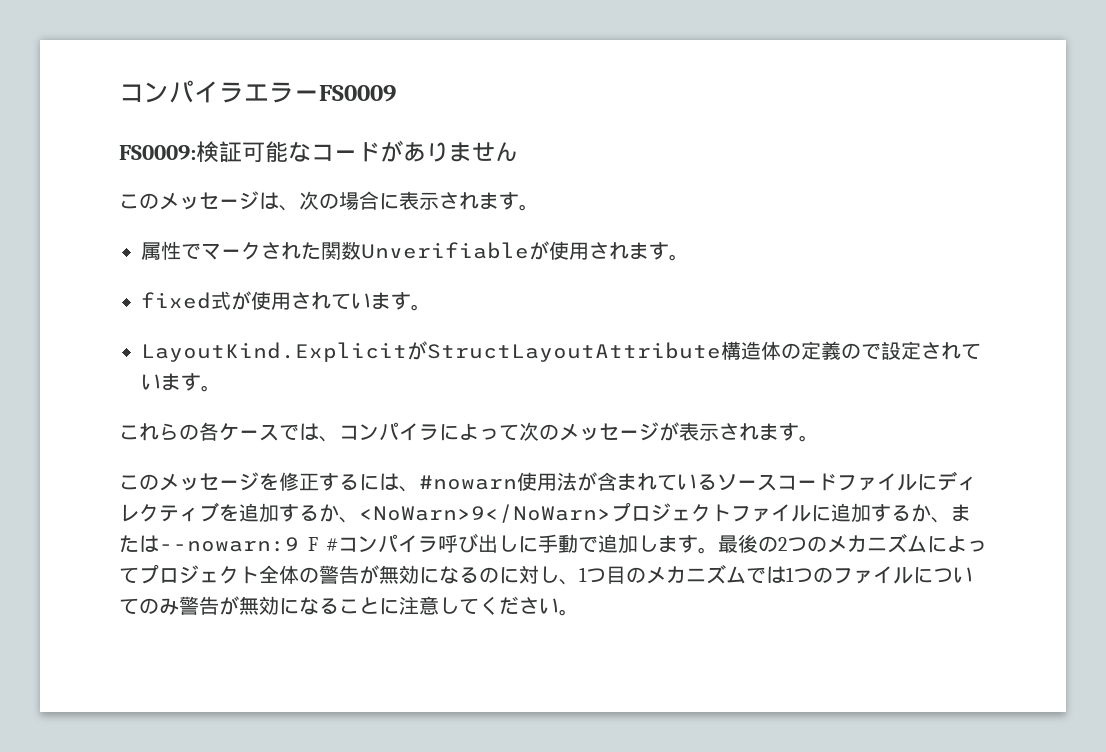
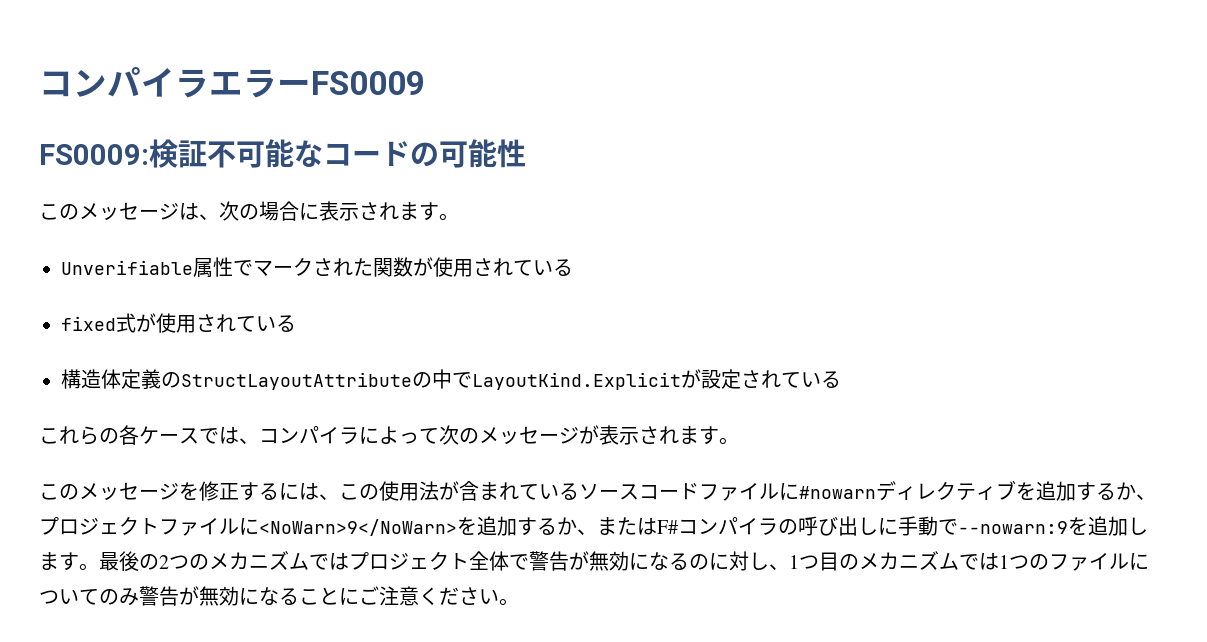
(242, 152) none -> [207,141,236,168] 不
[380,140,518,162] がありません -> [410,139,526,168] の可能性
(539, 207) none -> [61,260,193,275] Unverifiable
[361,241,689,261] Unverifiableが使用されます。 -> [413,257,573,277] が使用されている
[371,292,431,311] [141,341,881,362] ます。 // LayoutKind.ExplicitがStructLayoutAttribute構造体の定義ので -> [276,315,296,332] [61,369,701,390] る // 構造体定義のStructLayoutAttributeの中でLayoutKind.Explicitが
[161,373,221,392] ます。 -> [821,371,841,388] る
[419,475,517,490] #nowarn -> [339,484,379,500] この
(937, 482) none -> [799,486,876,499] #nowarn
[359,504,611,523] <NoWarn>9</NoWarn> -> (1156, 497) none
(831, 513) none -> [259,517,477,536] <NoWarn>9</NoWarn>を
[159,534,439,553] --nowarn:9 F #コンパイラ -> [657,517,798,535] F#コンパイラの
(598, 544) none -> [958,517,1088,535] --nowarn:9を
[927,535,987,553] [119,567,139,584] によって -> [309,552,349,570] では
[299,567,319,583] の -> [509,554,529,570] で
[399,596,479,615] 注意して -> [359,586,419,606] ご注意

